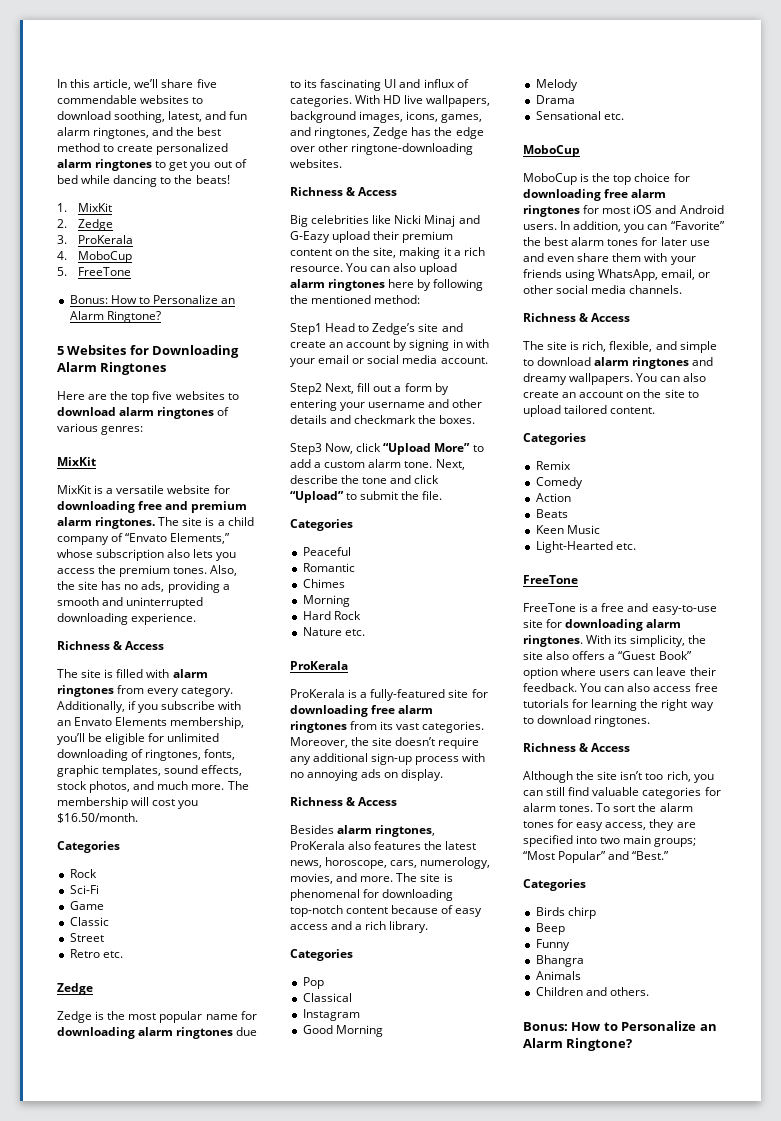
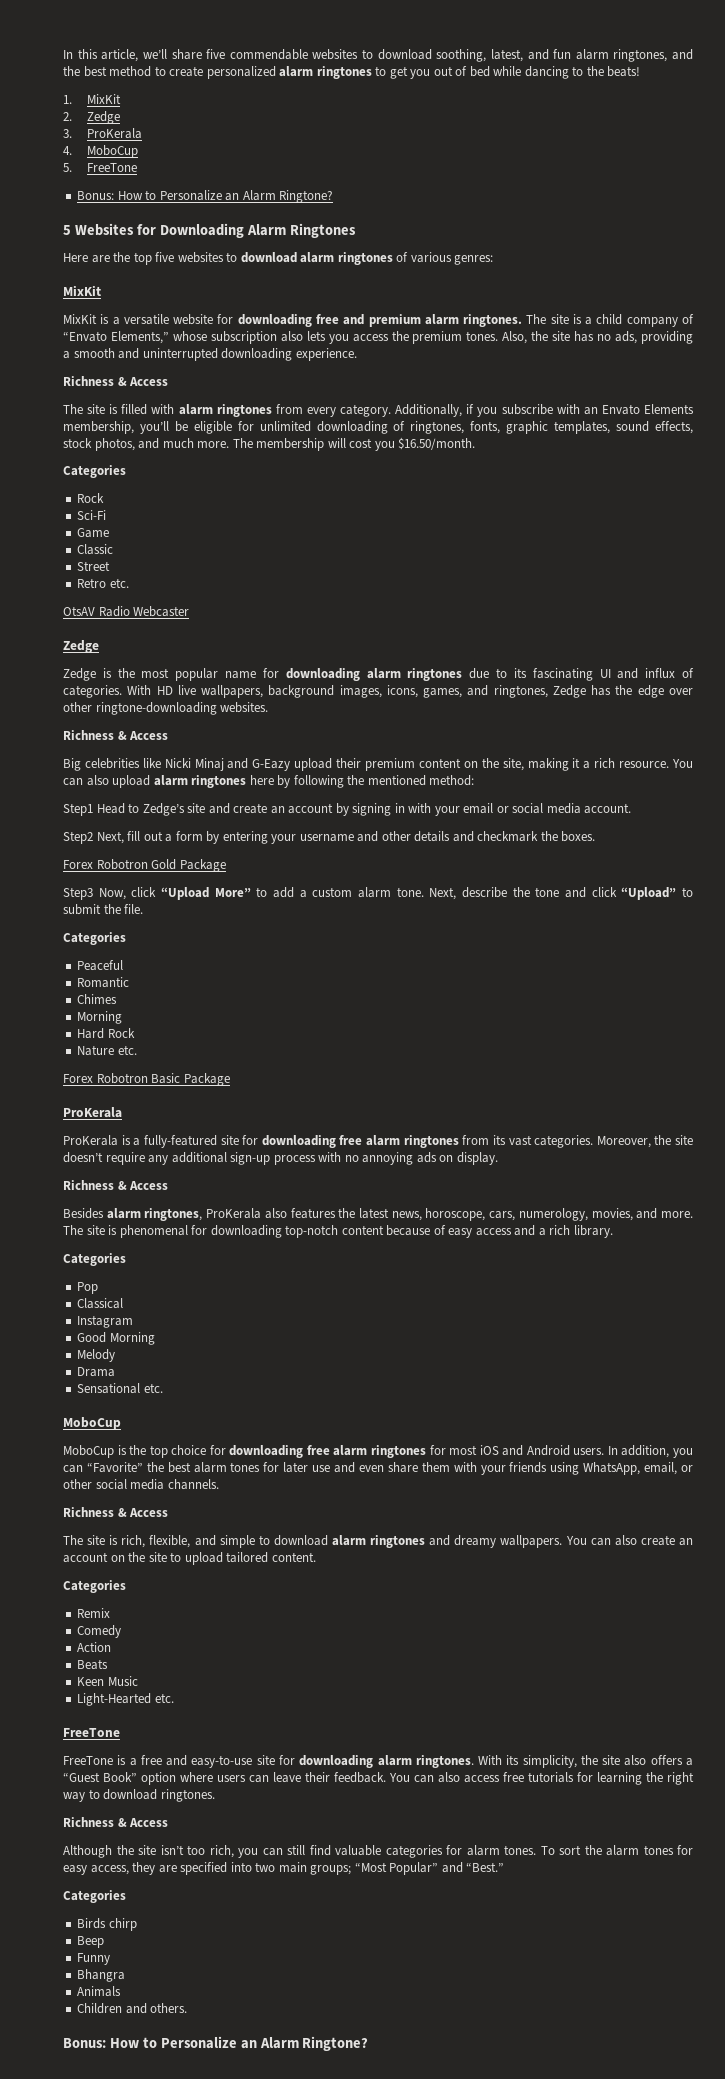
(123, 954) none -> [63,606,190,617] // OtsAV Radio Webcaster
(476, 419) none -> [63,859,226,872] // Forex Robotron Gold Package
(365, 632) none -> [63,1073,230,1086] // Forex Robotron Basic Package

